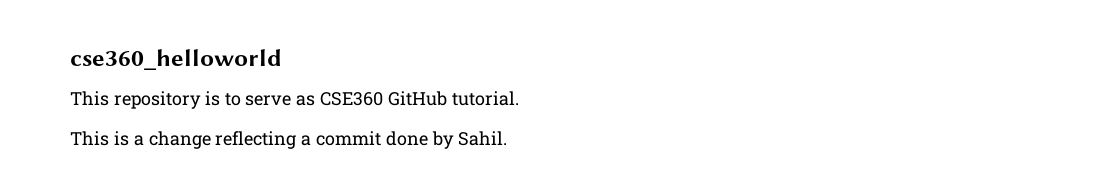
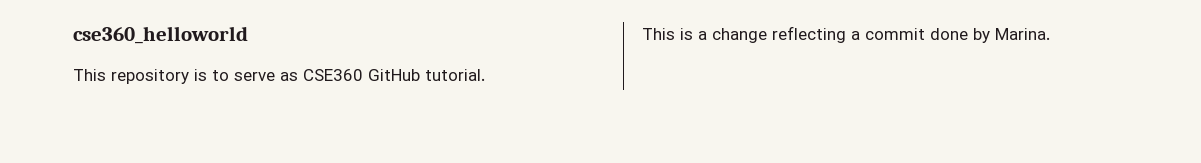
[457,131,507,146] Sahil. -> [995,28,1050,40] Marina.

